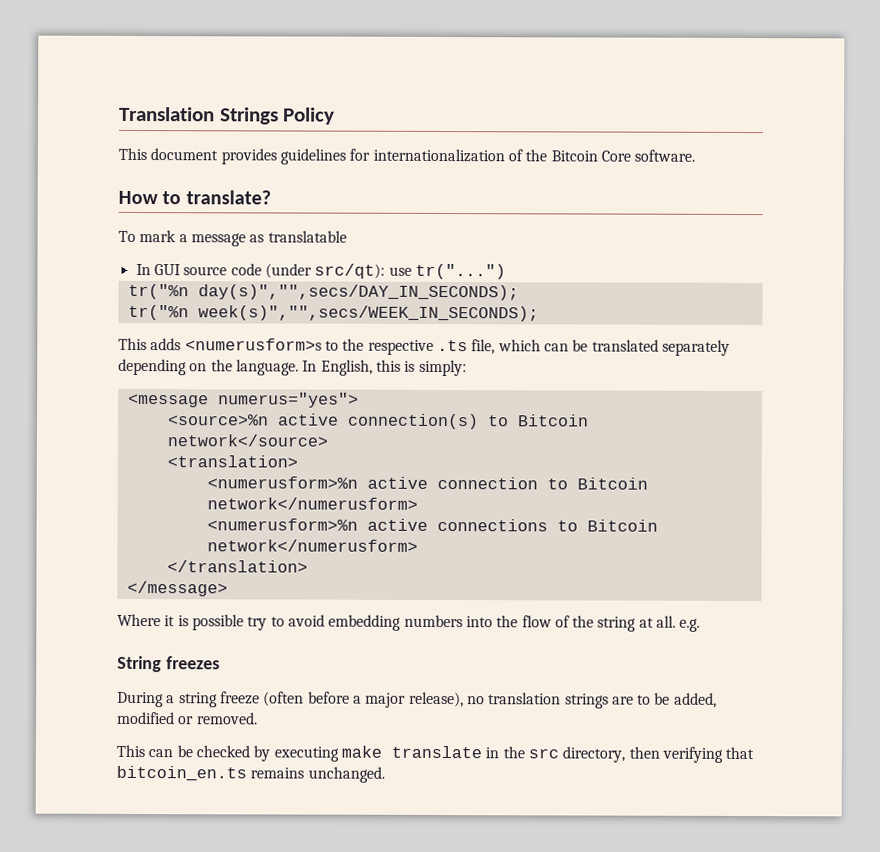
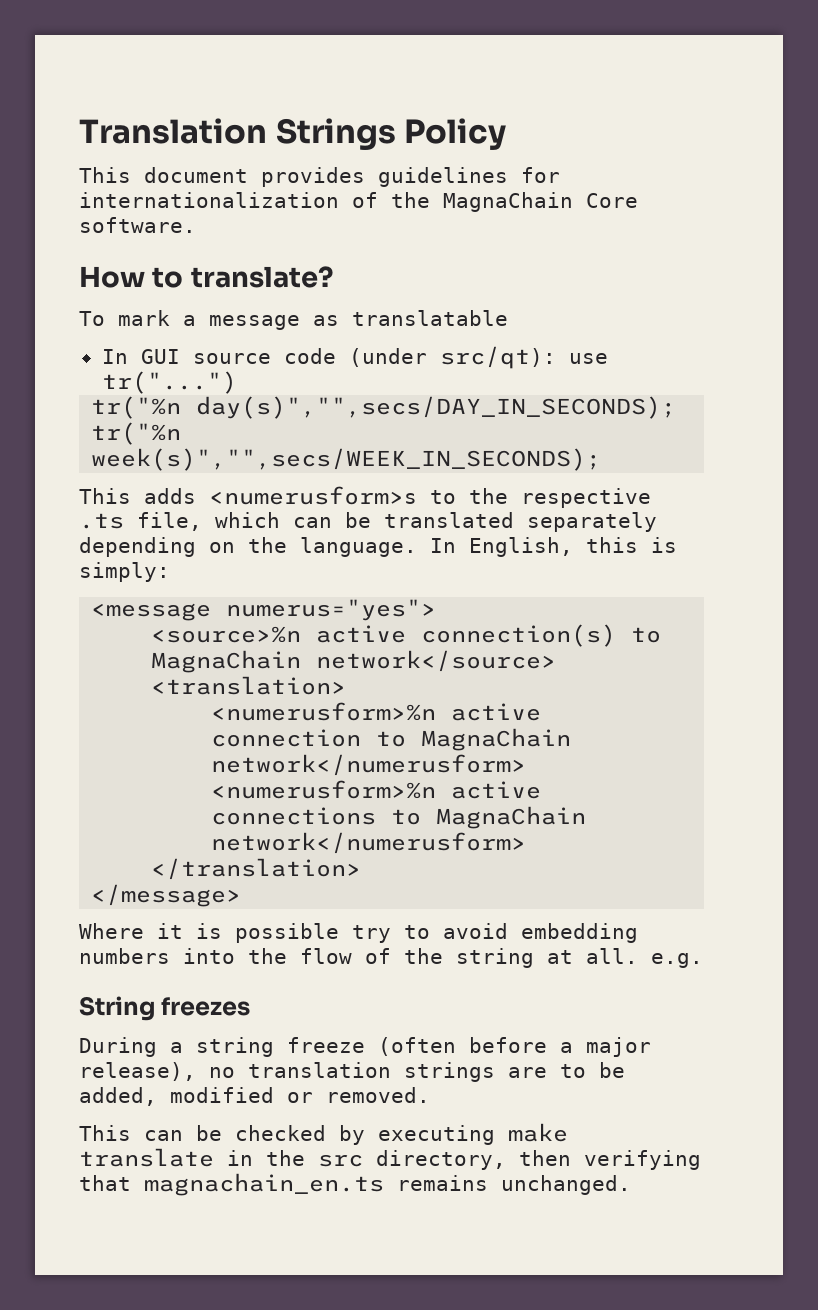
[550,150,598,162] Bitcoin -> [443,192,573,212] MagnaChain
[516,414,589,427] Bitcoin -> [151,650,302,673] MagnaChain
[576,477,648,490] Bitcoin -> [421,728,572,751] MagnaChain
[586,519,658,532] Bitcoin -> [436,806,587,829] MagnaChain
[116,765,247,782] bitcoin_en.ts -> [144,1173,384,1196] magnachain_en.ts

